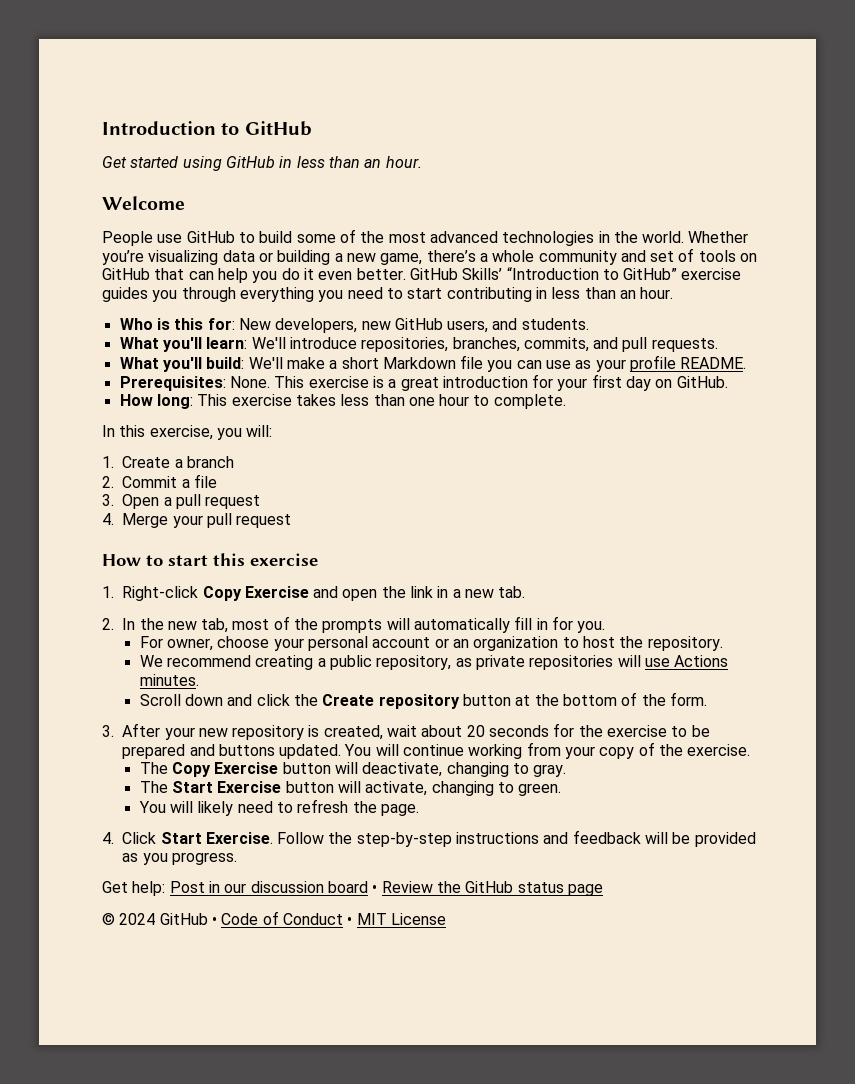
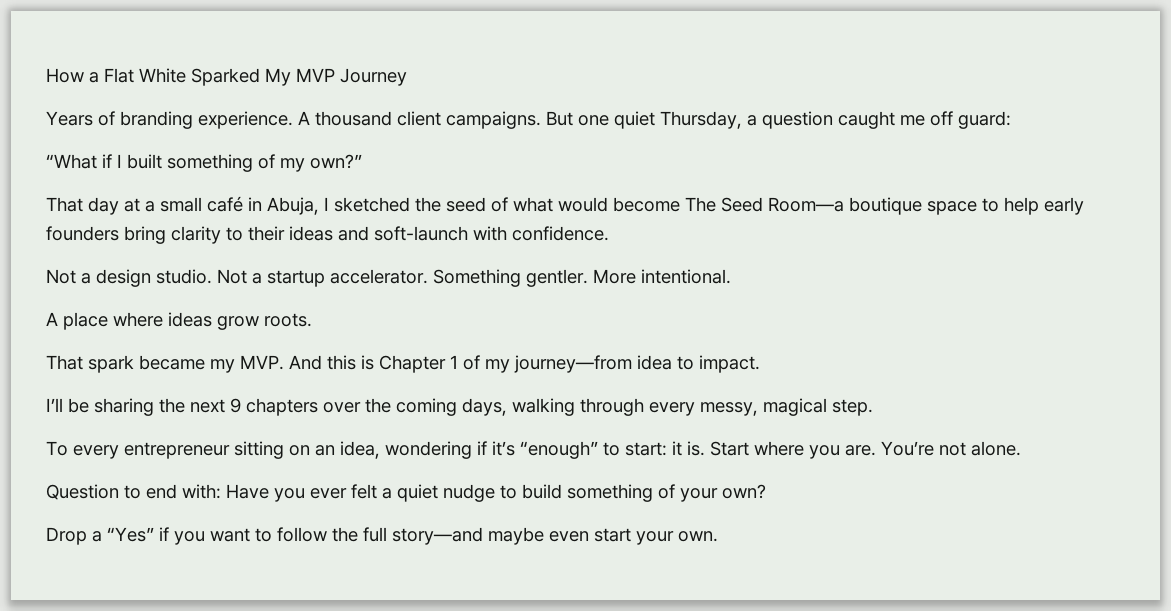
[102,121,312,136] [102,156,422,171] [102,196,185,210] [102,229,749,246] [102,248,758,265] [102,267,742,283] [102,287,674,302] [119,318,589,333] [119,337,718,352] [119,355,747,372] [119,374,728,391] [119,394,566,409] [102,425,273,440] [102,456,234,468] [102,474,217,488] [102,494,261,509] [102,513,292,528] [102,553,318,566] [102,586,526,601] [102,616,606,633] [139,636,723,651] [139,655,729,670] [139,674,199,686] [139,692,707,709] [102,723,710,740] [122,742,751,759] [139,762,567,777] [139,781,562,796] [138,799,420,816] [102,830,756,847] [122,852,237,865] [102,881,603,896] [102,911,446,925] Introduction to GitHub // Get started using GitHub in less than an hour. // Welcome // People use GitHub to build some of the most advanced technologies in the world. Whether you’re visualizing data or building a new game, there’s a whole community and set of tools on GitHub that can help you do it even better. GitHub Skills’ “Introduction to GitHub” exercise guides you through everything you need to start contributing in less than an hour. // Who is this for: New developers, new GitHub users, and students. // What you'll learn: We'll introduce repositories, branches, commits, and pull requests. // What you'll build: We'll make a short Markdown file you can use as your profile README. // Prerequisites: None. This exercise is a great introduction for your first day on GitHub. // How long: This exercise takes less than one hour to complete. // In this exercise, you will: // 1. Create a branch // 2. Commit a file // 3. Open a pull request // 4. Merge your pull request // How to start this exercise // 1. Right-click Copy Exercise and open the link in a new tab. // 2. In the new tab, most of the prompts will automatically fill in for you. // For owner, choose your personal account or an organization to host the repository. // We recommend creating a public repository, as private repositories will use Actions minutes. // Scroll down and click the Create repository button at the bottom of the form. // 3. After your new repository is created, wait about 20 seconds for the exercise to be prepared and buttons updated. You will continue working from your copy of the exercise. // The Copy Exercise button will deactivate, changing to gray. // The Start Exercise button will activate, changing to green. // You will likely need to refresh the page. // 4. Click Start Exercise. Follow the step-by-step instructions and feedback will be provided as you progress. // Get help: Post in our discussion board • Review the GitHub status page // © 2024 GitHub • Code of Conduct • MIT License -> [46,68,407,86] [46,111,1011,129] [46,154,362,172] [46,196,1084,215] [46,226,609,244] [46,269,731,287] [46,312,312,330] [46,355,760,373] [46,398,873,416] [46,441,1021,459] [46,484,766,502] [46,527,718,545] How a Flat White Sparked My MVP Journey // Years of branding experience. A thousand client campaigns. But one quiet Thursday, a question caught me off guard: // “What if I built something of my own?” // That day at a small café in Abuja, I sketched the seed of what would become The Seed Room—a boutique space to help early founders bring clarity to their ideas and soft-launch with confidence. // Not a design studio. Not a startup accelerator. Something gentler. More intentional. // A place where ideas grow roots. // That spark became my MVP. And this is Chapter 1 of my journey—from idea to impact. // I’ll be sharing the next 9 chapters over the coming days, walking through every messy, magical step. // To every entrepreneur sitting on an idea, wondering if it’s “enough” to start: it is. Start where you are. You’re not alone. // Question to end with: Have you ever felt a quiet nudge to build something of your own? // Drop a “Yes” if you want to follow the full story—and maybe even start your own.

